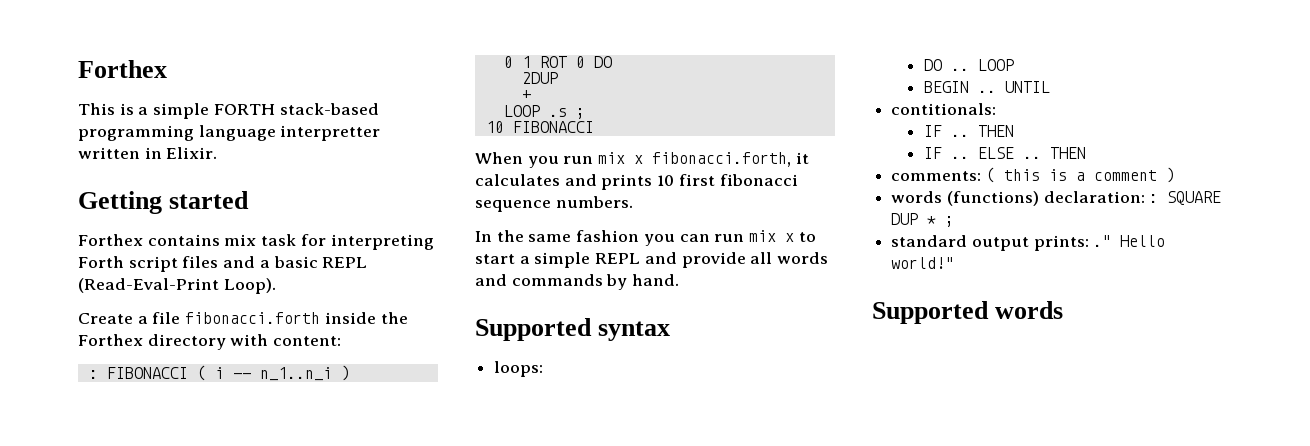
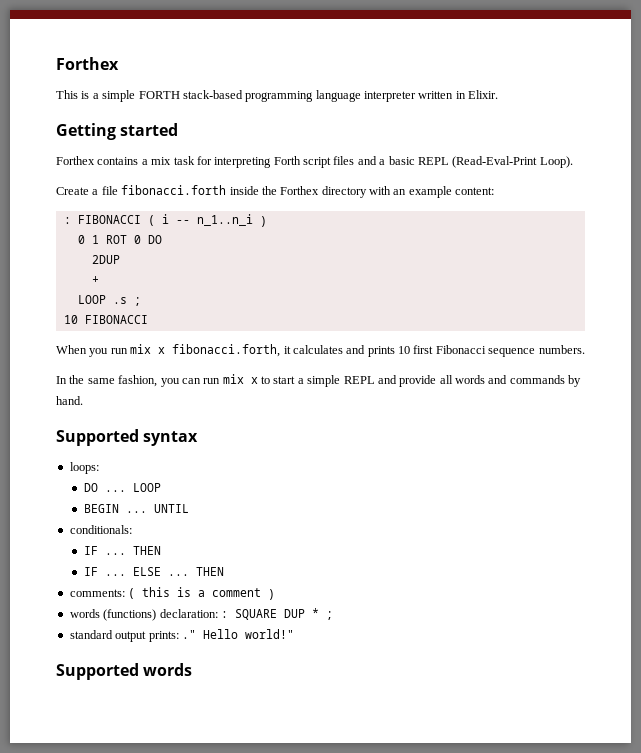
[280,125,381,141] interpretter -> [364,91,416,102] interpreter
(220, 240) none -> [141,159,148,165] a
(269, 340) none -> [393,186,452,198] an example
[719,174,798,186] fibonacci -> [435,345,486,354] Fibonacci
[576,230,640,242] fashion -> [118,375,158,387] fashion,
[950,68,969,71] .. -> [104,490,126,492] ...
[977,90,996,93] .. -> [125,511,147,513] ...
[891,103,997,115] [923,125,969,137] contitionals: // IF .. -> [69,525,132,534] [83,546,126,555] conditionals: // IF ...
[950,147,1041,159] .. ELSE .. -> [104,567,189,576] ... ELSE ...

